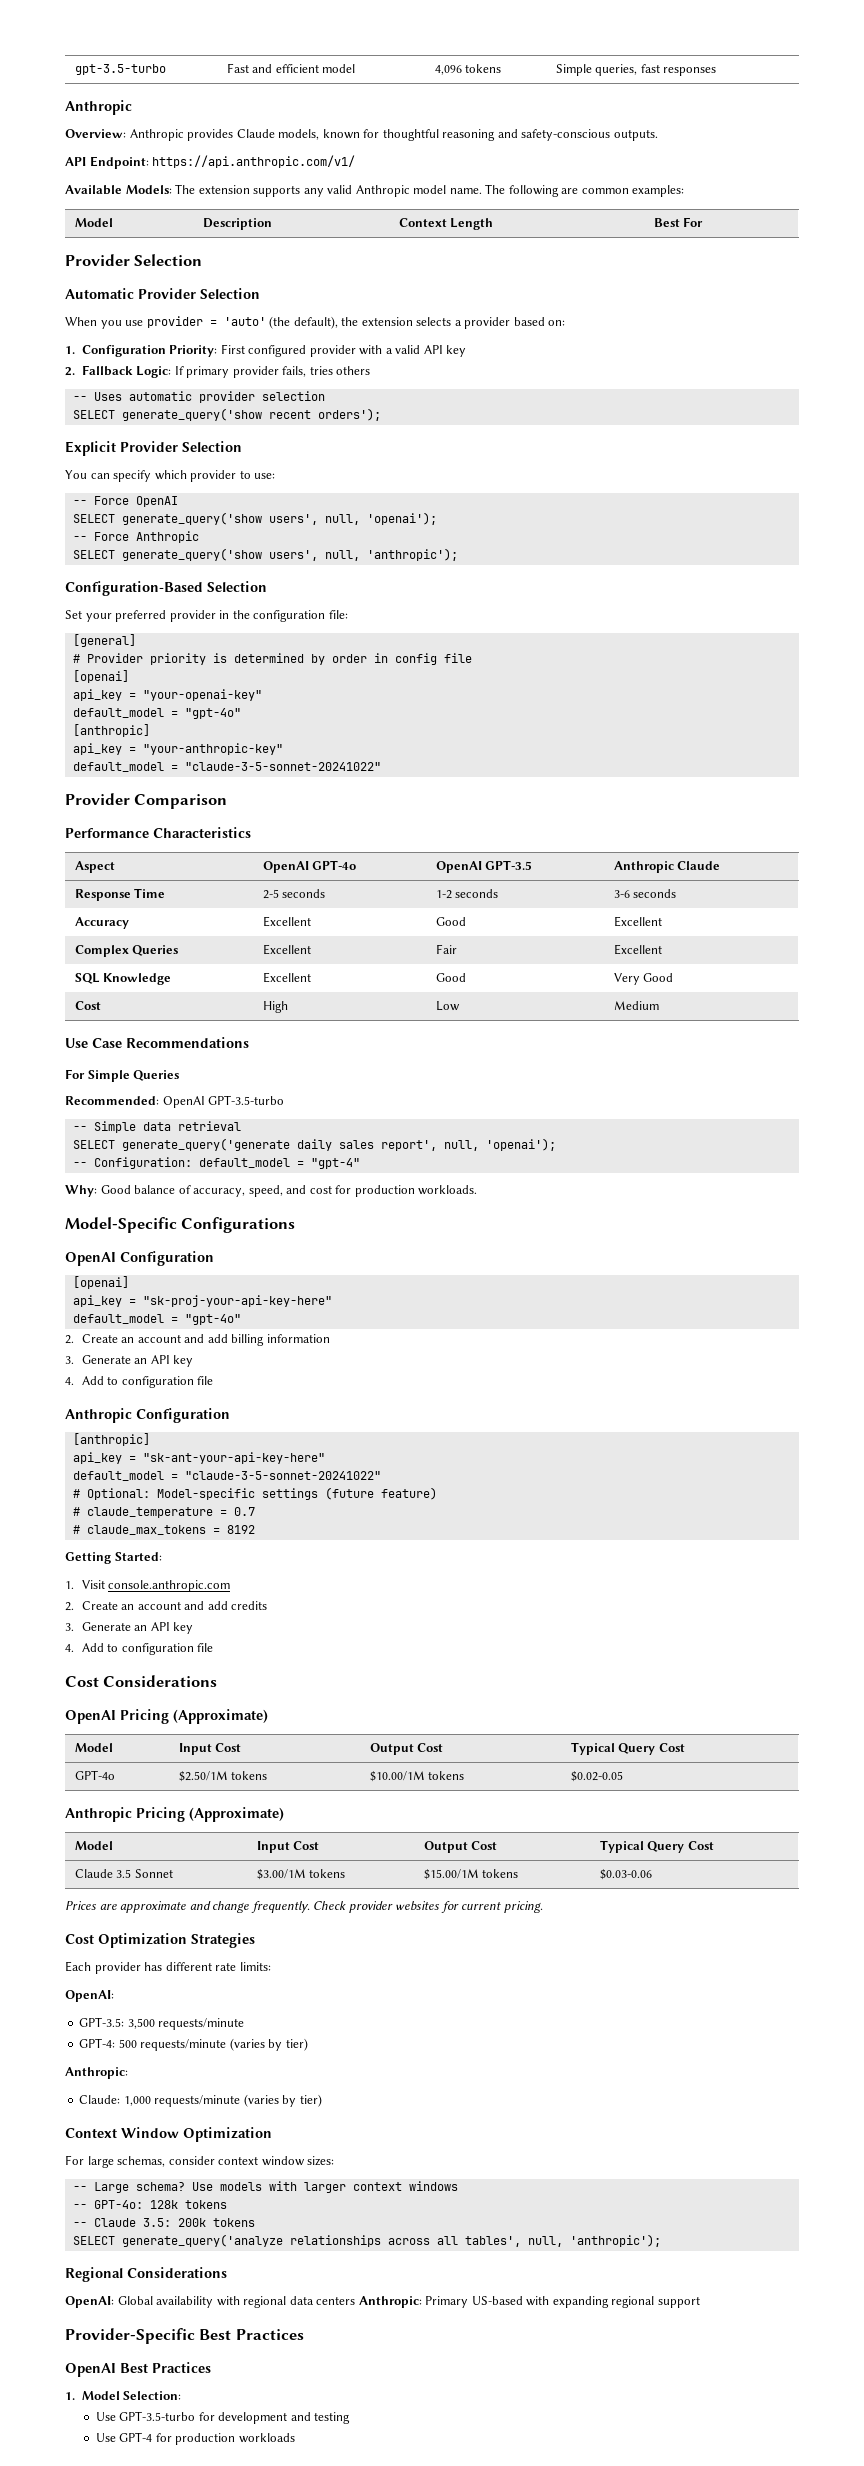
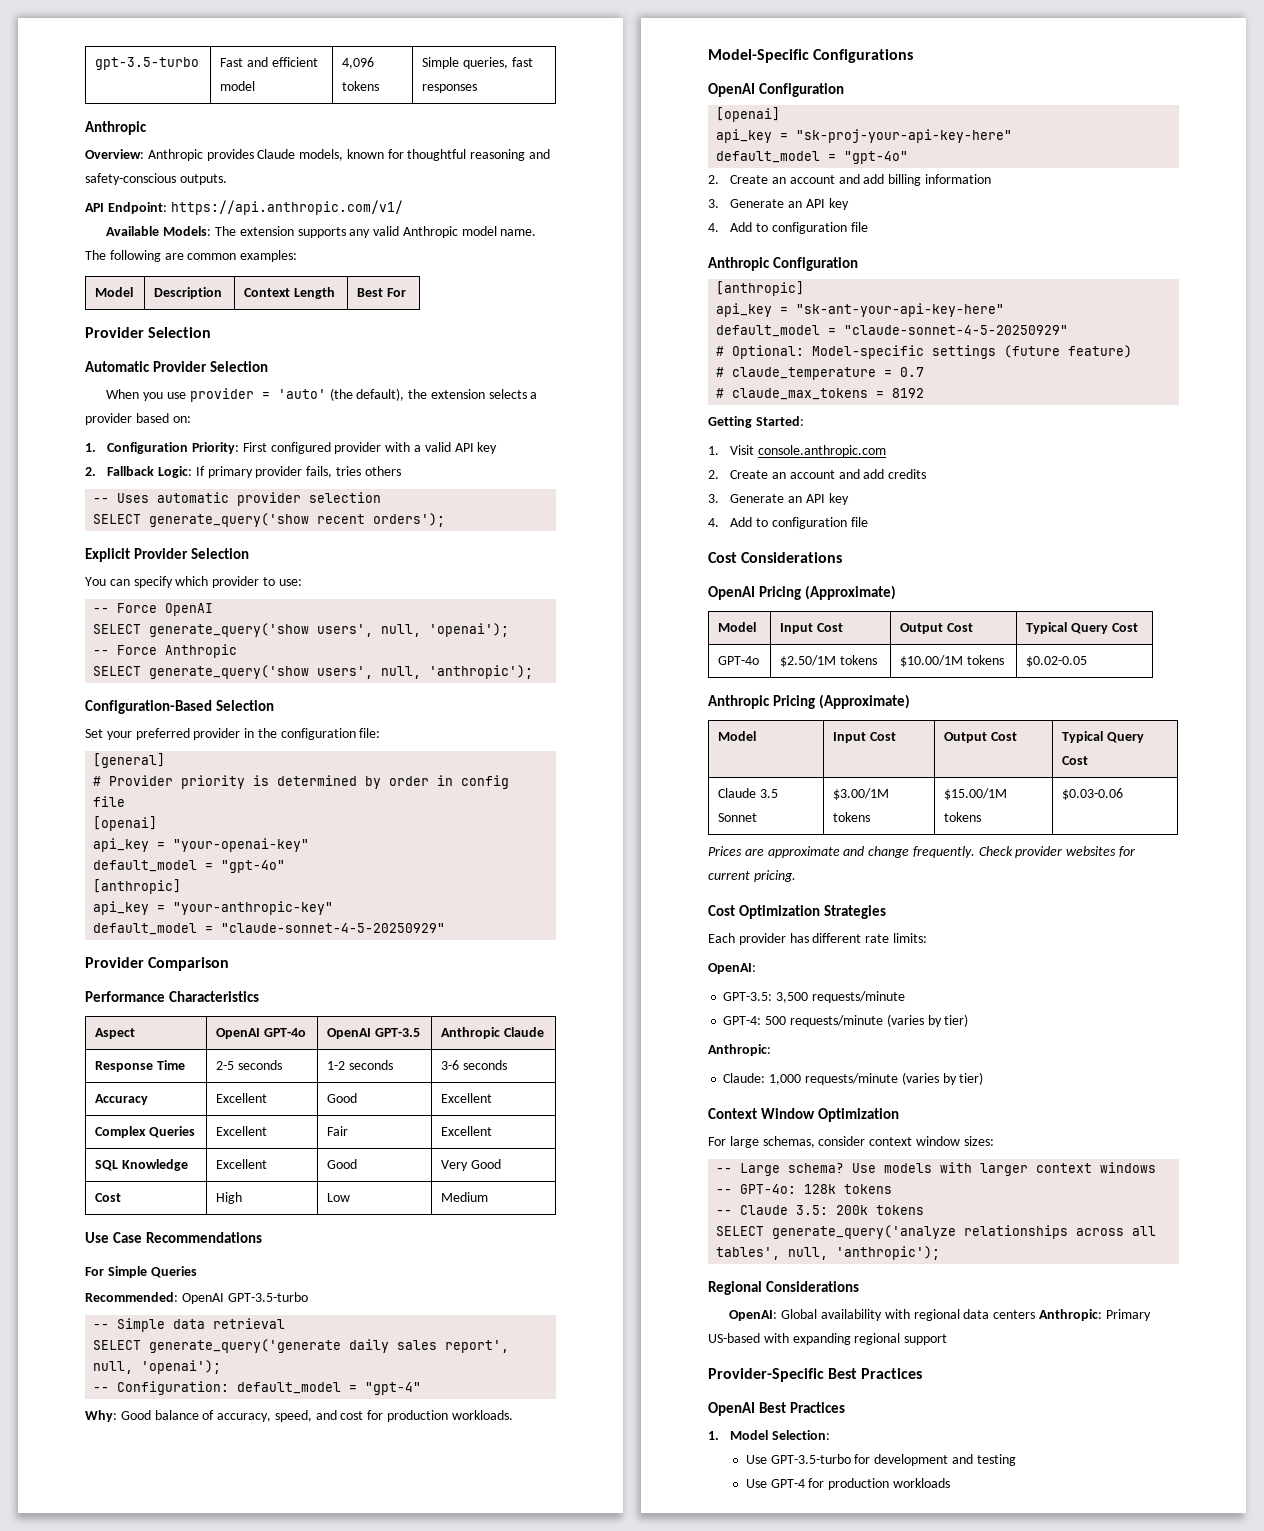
[184,762,381,771] "claude-3-5-sonnet-20241022" -> [221,923,446,933] "claude-sonnet-4-5-20250929"
[184,1471,381,1480] "claude-3-5-sonnet-20241022" -> [844,325,1069,335] "claude-sonnet-4-5-20250929"

